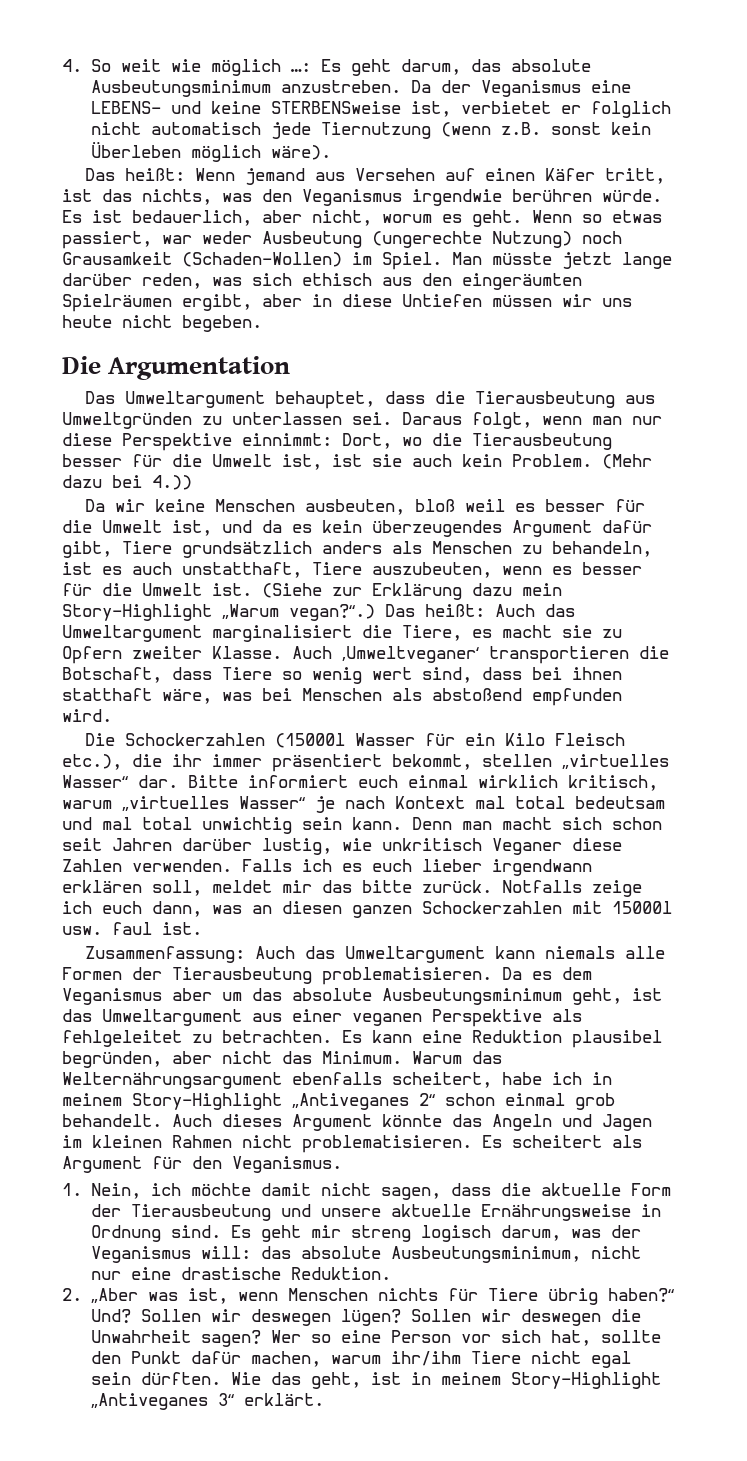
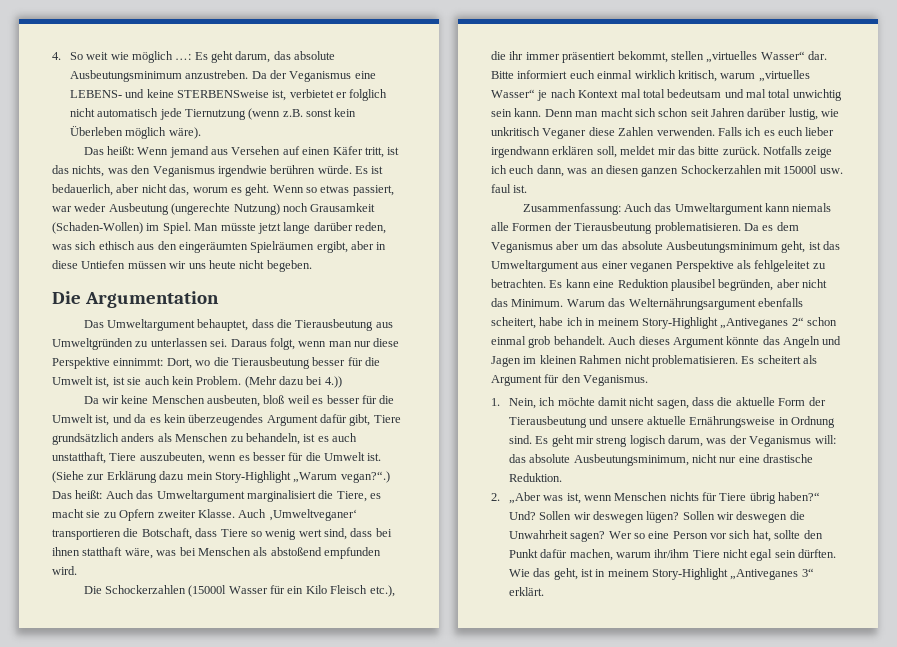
[312,210,372,226] nicht, -> [141,184,190,196] nicht das,

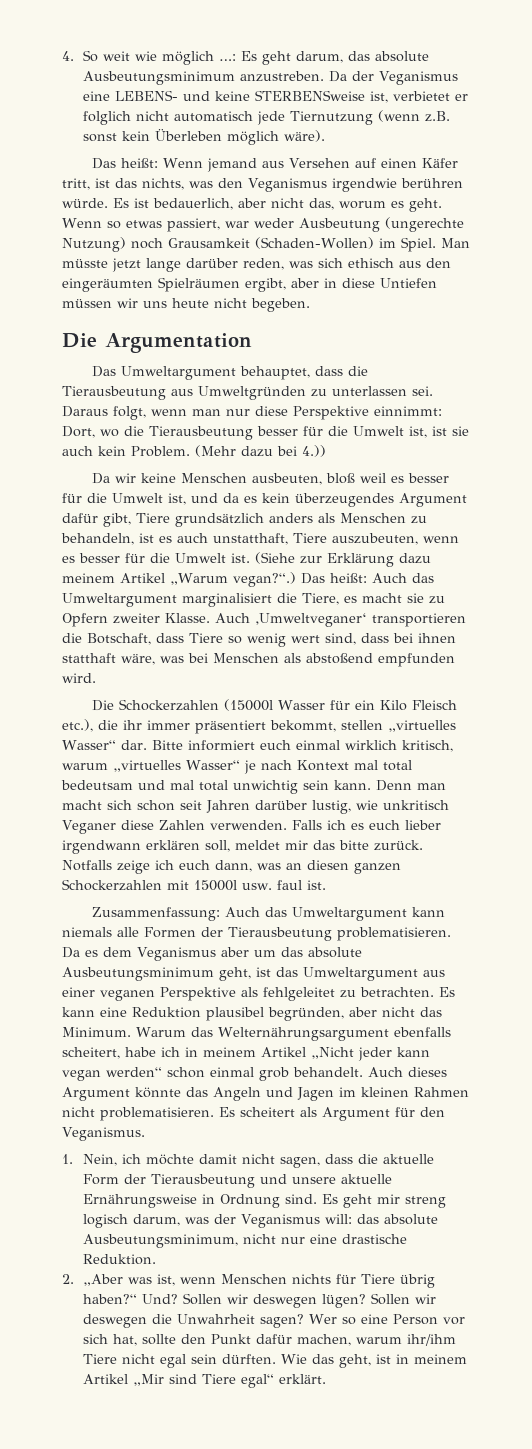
[186,471,291,483] mein Story-Highlight -> [62,573,165,583] meinem Artikel
[641,317,804,329] Story-Highlight „Antiveganes 2“ -> [261,1047,430,1061] [62,1067,162,1081] Artikel „Nicht jeder kann vegan werden“
[652,568,814,580] Story-Highlight „Antiveganes 3“ -> [83,1374,275,1388] Artikel „Mir sind Tiere egal“

